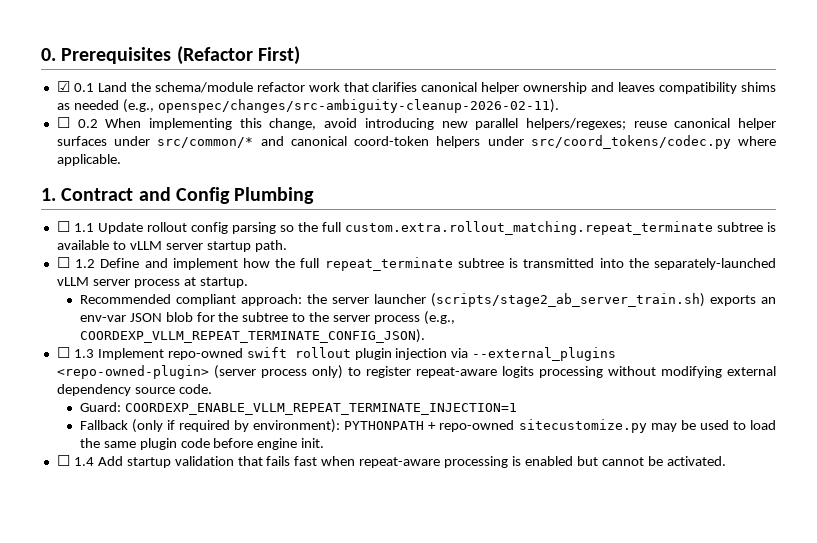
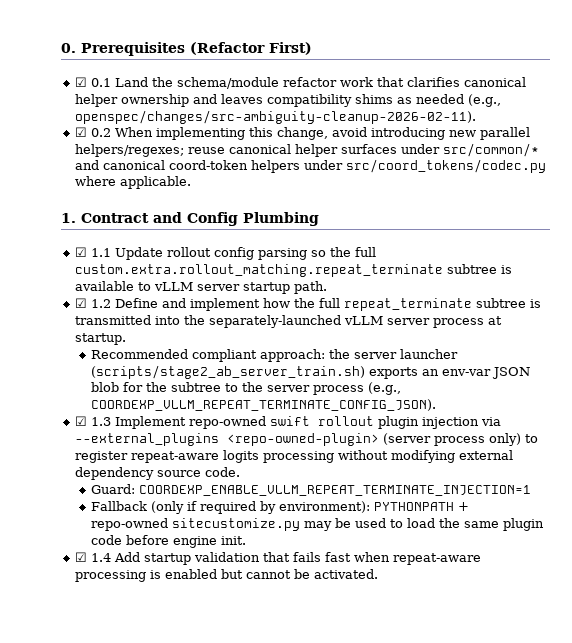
[56,117,70,128] ☐ -> [74,127,87,137] ☑
[56,221,70,232] ☐ -> [74,247,87,257] ☑
[56,257,70,268] ☐ -> [74,298,87,308] ☑
[56,347,70,358] ☐ -> [74,416,87,426] ☑
[56,455,70,466] ☐ -> [74,552,87,562] ☑

